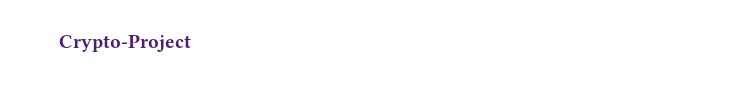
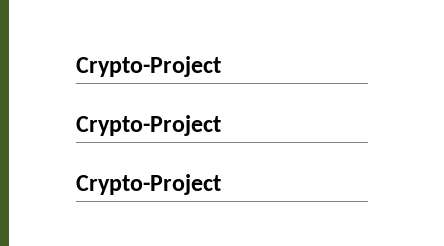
[59,34,191,52] Crypto-Project -> [76,56,221,77] [76,115,221,136] [76,174,221,195] Crypto-Project // Crypto-Project // Crypto-Project

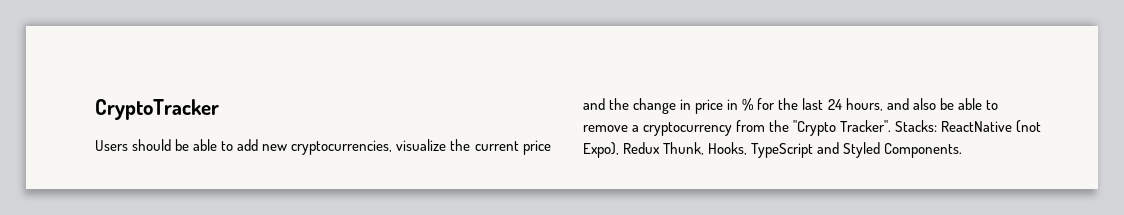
[76,56,221,77] [76,115,221,136] [76,174,221,195] Crypto-Project // Crypto-Project // Crypto-Project -> [95,99,219,120] [95,139,551,155] [583,98,998,114] [583,120,1042,136] [583,142,963,158] CryptoTracker // Users should be able to add new cryptocurrencies, visualize the current price and the change in price in % for the last 24 hours, and also be able to remove a cryptocurrency from the "Crypto Tracker". Stacks: ReactNative (not Expo), Redux Thunk, Hooks, TypeScript and Styled Components.

